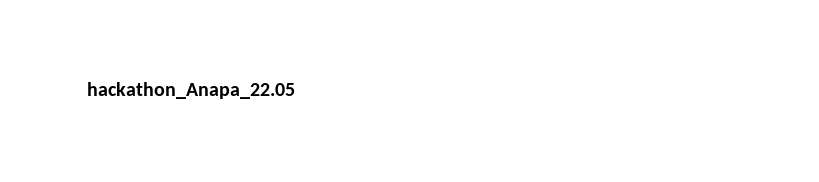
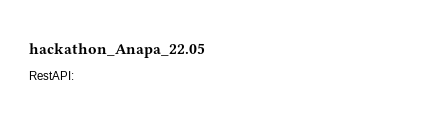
(295, 90) none -> [29,71,74,80] // RestAPI:

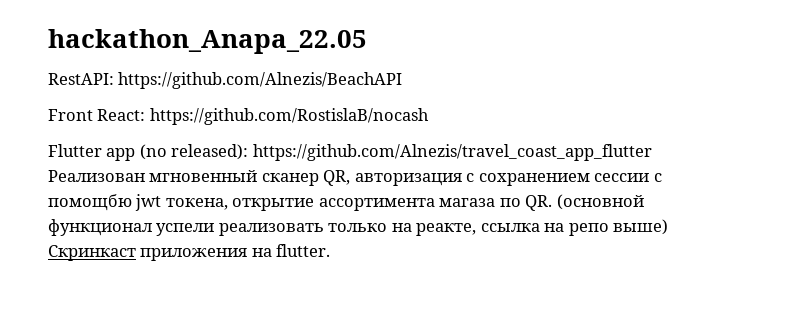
(74, 75) none -> [118,72,403,89] [48,108,429,125] [48,144,652,161] [48,170,662,186] [48,194,644,211] [48,219,669,236] [48,244,331,261] https://github.com/Alnezis/BeachAPI // Front React: https://github.com/RostislaB/nocash // Flutter app (no released): https://github.com/Alnezis/travel_coast_app_flutter Реализован мгновенный сканер QR, авторизация с сохранением сессии с помощбю jwt токена, открытие ассортимента магаза по QR. (основной функционал успели реализовать только на реакте, ссылка на репо выше) Скринкаст приложения на flutter.

